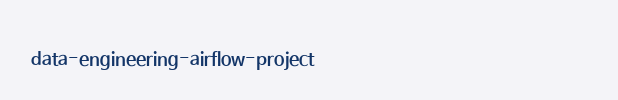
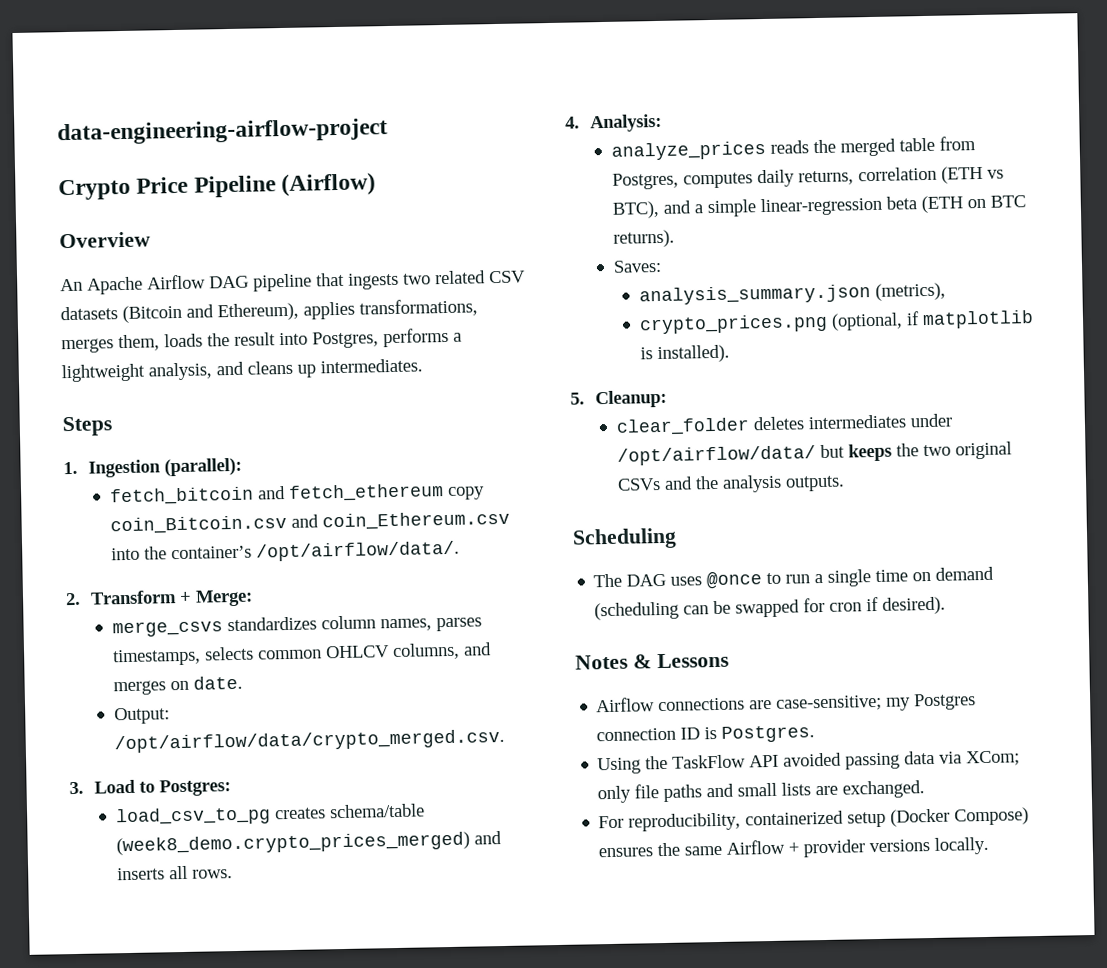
(315, 61) none -> [58,172,377,201] [59,231,151,249] [60,270,526,295] [60,298,478,324] [61,327,462,354] [61,358,423,383] [62,416,113,437] [63,457,243,478] [109,483,485,506] [109,510,510,535] [110,540,460,562] [65,589,254,607] [111,615,482,638] [112,642,492,667] [112,675,243,696] [113,707,170,725] [113,728,505,754] [69,779,232,797] [114,803,425,827] [115,831,502,856] [116,865,233,881] [565,113,663,133] [610,136,976,161] [611,165,1004,190] [611,195,1026,219] [612,229,675,248] [612,259,662,273] [639,282,947,306] [639,309,1035,335] [640,344,731,364] [570,389,668,409] [615,413,952,436] [616,441,1012,466] [616,474,845,493] [572,527,677,550] [593,566,995,590] [594,596,947,621] [575,652,729,670] [596,693,977,713] [596,725,816,743] [597,750,1021,775] [597,780,926,804] [598,807,1030,832] [598,836,990,858] // Crypto Price Pipeline (Airflow) // Overview // An Apache Airflow DAG pipeline that ingests two related CSV datasets (Bitcoin and Ethereum), applies transformations, merges them, loads the result into Postgres, performs a lightweight analysis, and cleans up intermediates. // Steps // 1. Ingestion (parallel): // fetch_bitcoin and fetch_ethereum copy coin_Bitcoin.csv and coin_Ethereum.csv into the container’s /opt/airflow/data/. // 2. Transform + Merge: // merge_csvs standardizes column names, parses timestamps, selects common OHLCV columns, and merges on date. // Output: /opt/airflow/data/crypto_merged.csv. // 3. Load to Postgres: // load_csv_to_pg creates schema/table (week8_demo.crypto_prices_merged) and inserts all rows. // 4. Analysis: // analyze_prices reads the merged table from Postgres, computes daily returns, correlation (ETH vs BTC), and a simple linear-regression beta (ETH on BTC returns). // Saves: // analysis_summary.json (metrics), // crypto_prices.png (optional, if matplotlib is installed). // 5. Cleanup: // clear_folder deletes intermediates under /opt/airflow/data/ but keeps the two original CSVs and the analysis outputs. // Scheduling // The DAG uses @once to run a single time on demand (scheduling can be swapped for cron if desired). // Notes & Lessons // Airflow connections are case-sensitive; my Postgres connection ID is Postgres. // Using the TaskFlow API avoided passing data via XCom; only file paths and small lists are exchanged. // For reproducibility, containerized setup (Docker Compose) ensures the same Airflow + provider versions locally.

